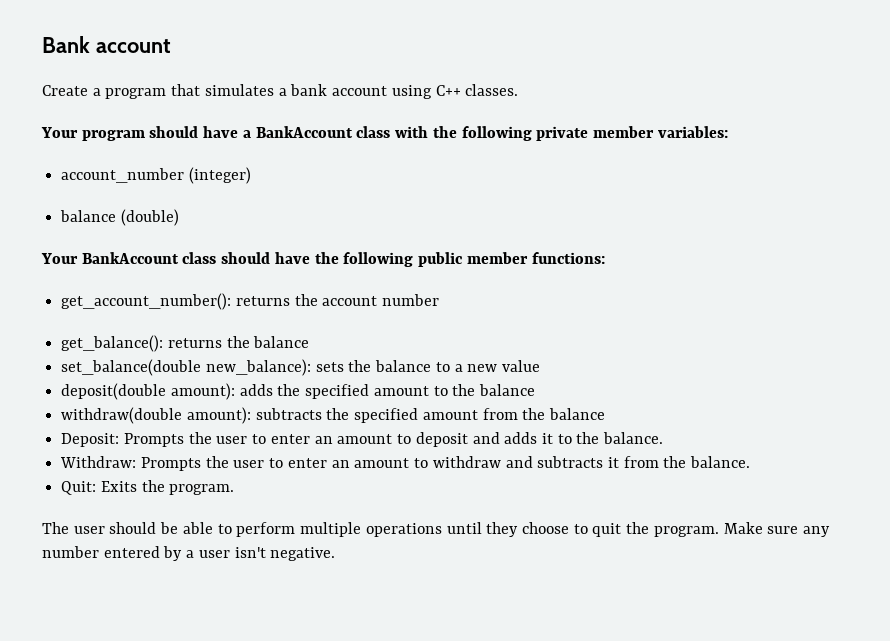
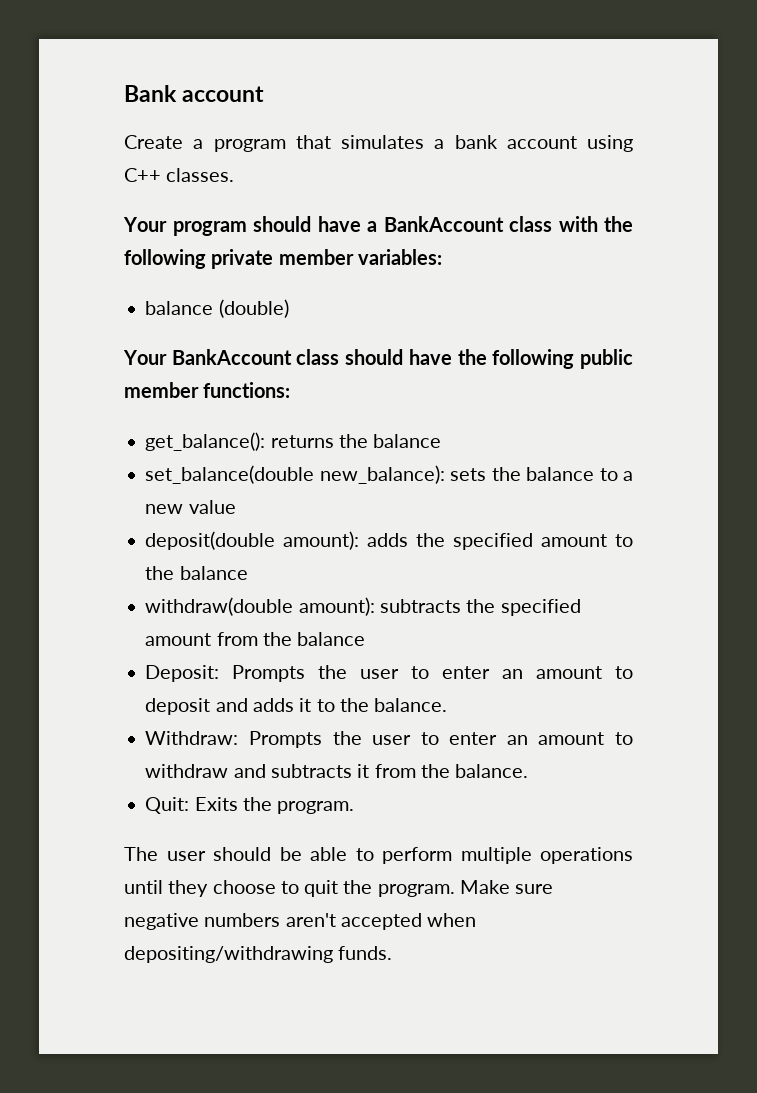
[61,167,251,184] // account_number (integer) -> (442, 257) none
[61,293,440,310] // get_account_number(): returns the account number -> (291, 390) none
[803,526,831,537] [42,546,336,561] any number entered by a user isn't negative. -> [124,913,477,930] [124,946,393,963] negative numbers aren't accepted when depositing/withdrawing funds.

